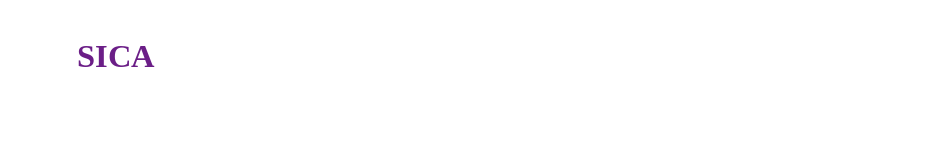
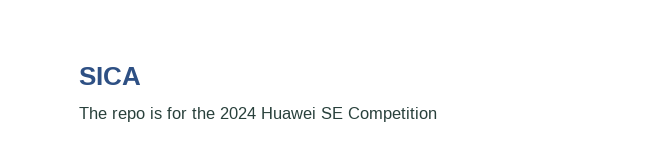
(155, 56) none -> [79,107,437,122] // The repo is for the 2024 Huawei SE Competition

